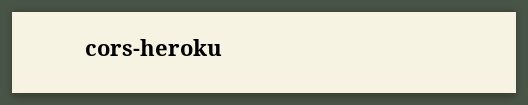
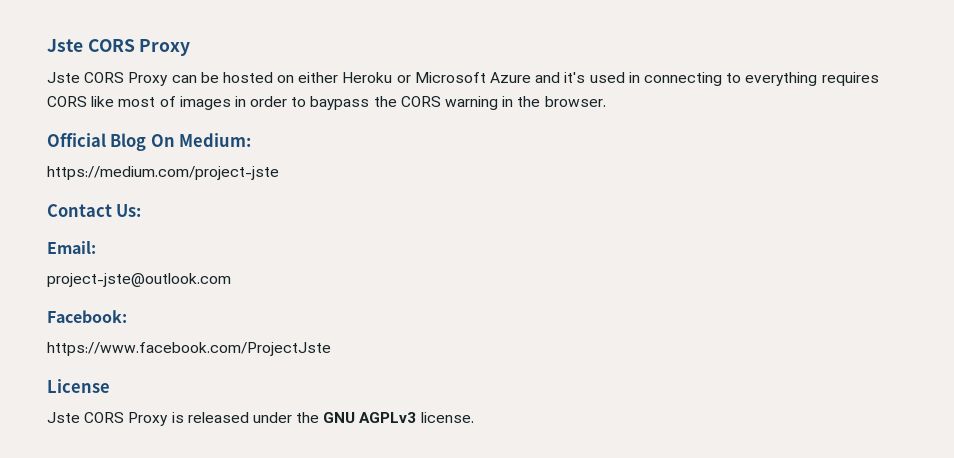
[85,39,222,56] cors-heroku -> [47,39,191,56] [47,72,879,86] [47,96,606,110] [47,133,252,151] [47,166,279,180] [47,204,142,217] [47,241,96,254] [47,273,231,287] [47,310,127,323] [47,342,331,356] [47,379,110,393] [47,412,474,426] Jste CORS Proxy // Jste CORS Proxy can be hosted on either Heroku or Microsoft Azure and it's used in connecting to everything requires CORS like most of images in order to baypass the CORS warning in the browser. // Official Blog On Medium: // https://medium.com/project-jste // Contact Us: // Email: // project-jste@outlook.com // Facebook: // https://www.facebook.com/ProjectJste // License // Jste CORS Proxy is released under the GNU AGPLv3 license.

